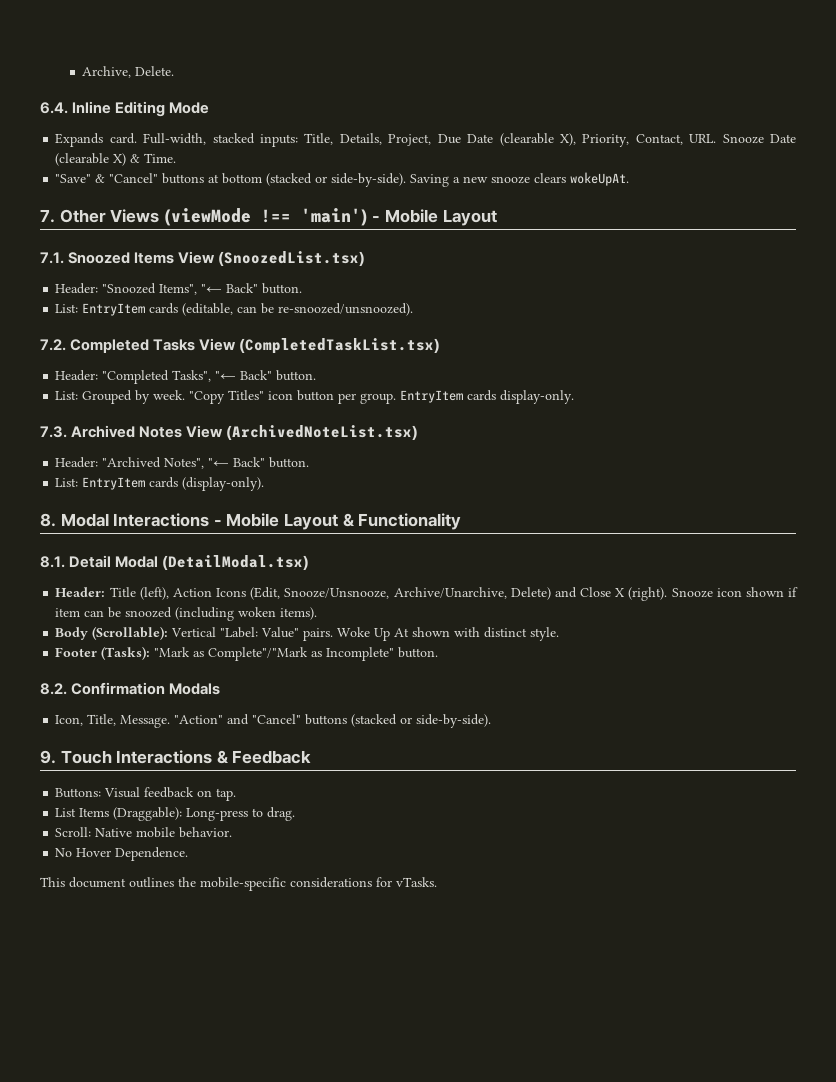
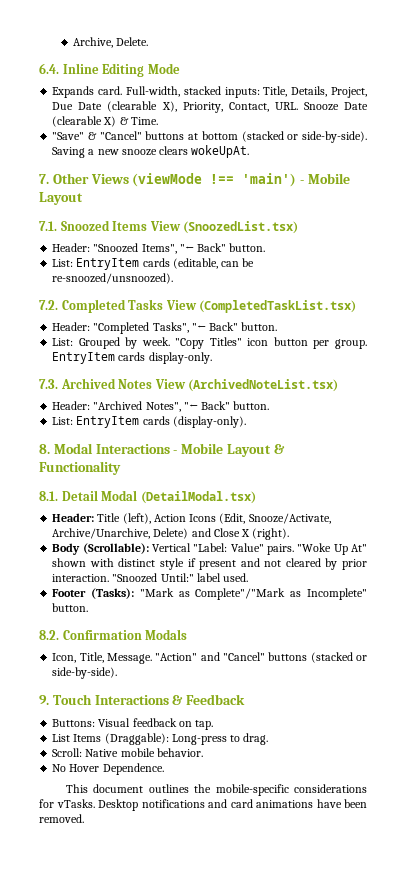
[284,588,390,599] Snooze/Unsnooze, -> [248,513,331,524] Snooze/Activate,
[671,587,799,598] [55,607,318,621] Snooze icon shown if item can be snoozed (including woken items). -> (290, 534) none
[337,627,560,641] Woke Up At shown with distinct style. -> [297,543,368,555] [52,558,367,570] [52,573,249,583] "Woke Up At" shown with distinct style if present and not cleared by prior interaction. "Snoozed Until:" label used.
(437, 882) none -> [98,799,367,811] [39,814,84,823] Desktop notifications and card animations have been removed.

